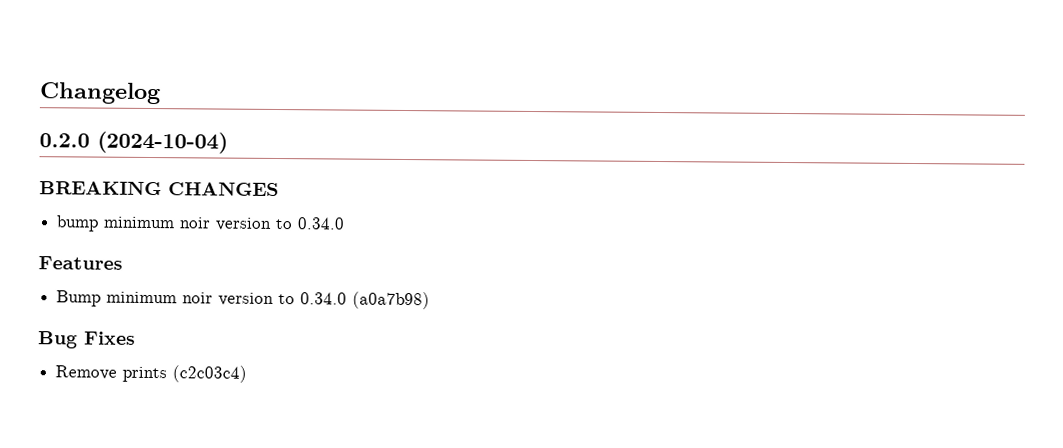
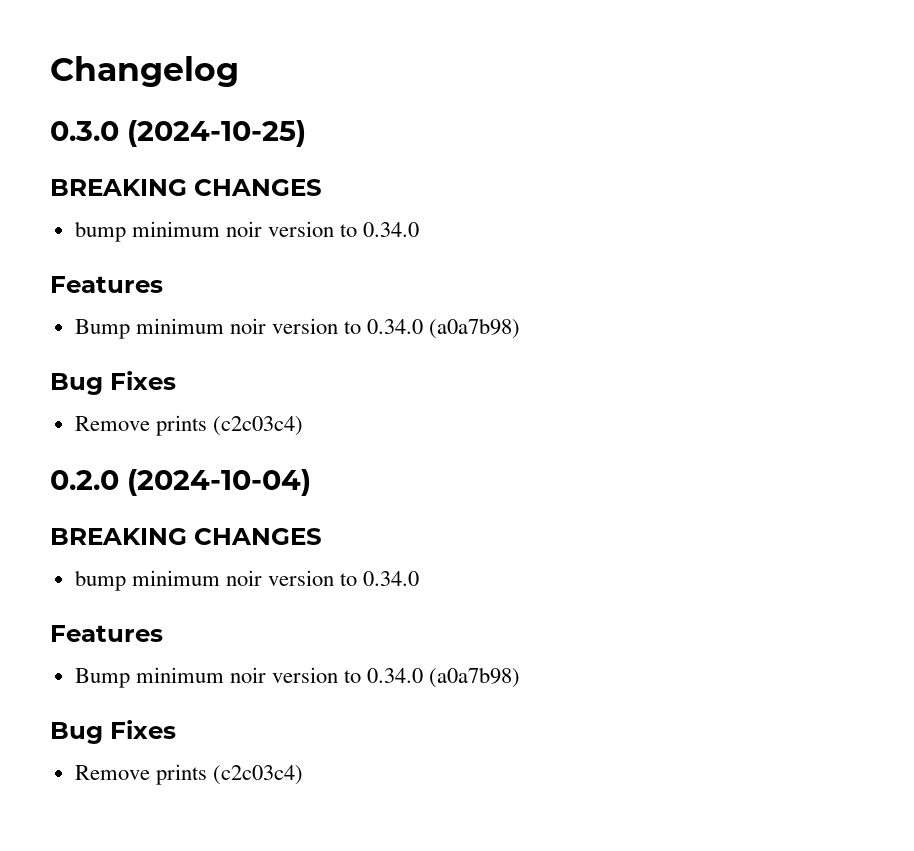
(161, 93) none -> [50,120,306,147] [50,179,322,196] [74,221,420,242] [50,276,163,293] [74,318,521,339] [50,371,176,395] [74,415,303,436] // 0.3.0 (2024-10-25) // BREAKING CHANGES // bump minimum noir version to 0.34.0 // Features // Bump minimum noir version to 0.34.0 (a0a7b98) // Bug Fixes // Remove prints (c2c03c4)

